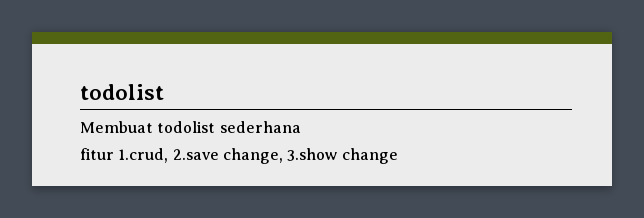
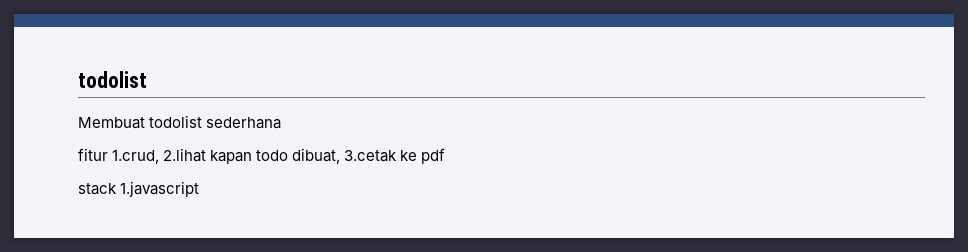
[172,148,398,164] 2.save change, 3.show change -> [163,148,446,164] [78,181,200,197] 2.lihat kapan todo dibuat, 3.cetak ke pdf // stack 1.javascript

